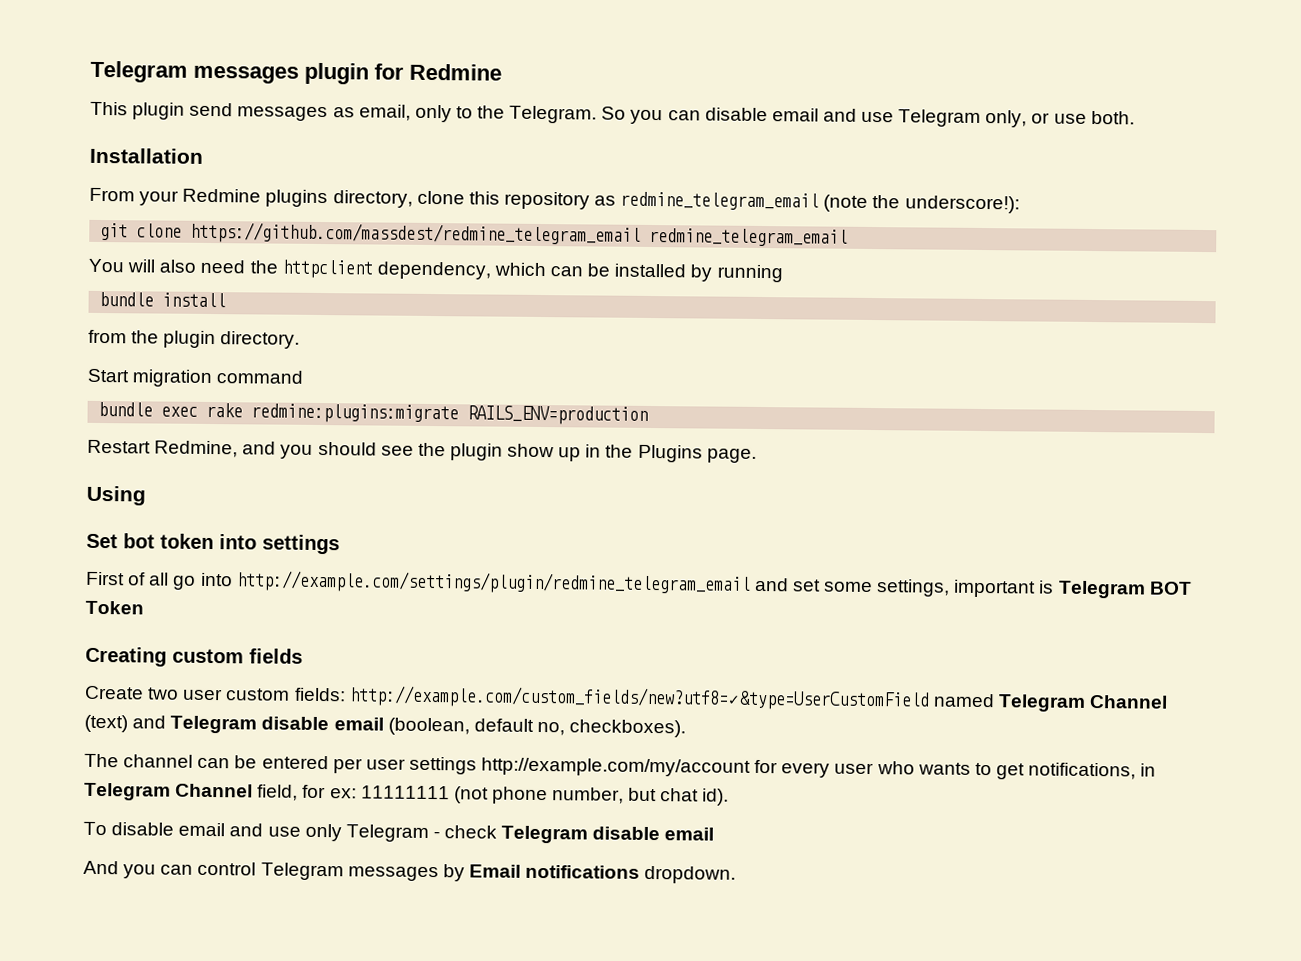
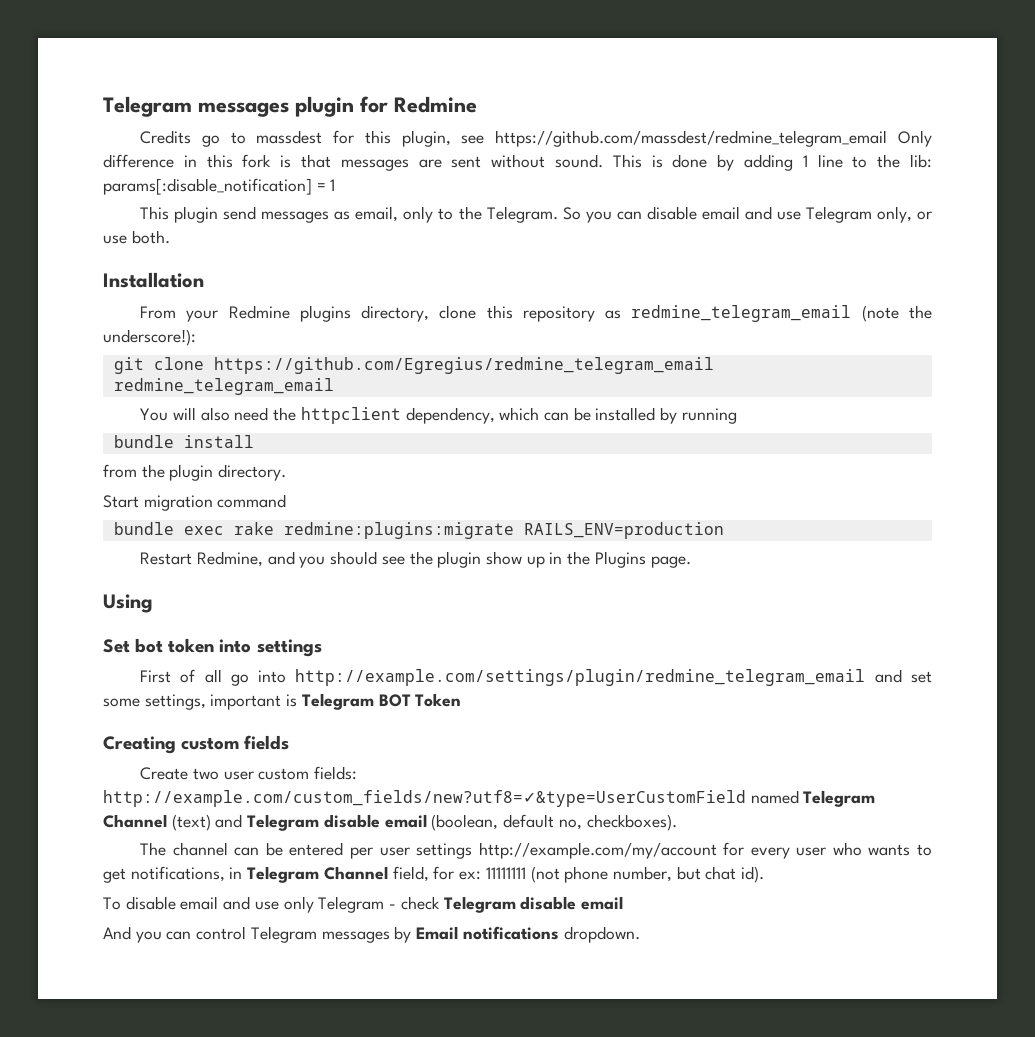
(502, 72) none -> [140,130,933,147] [103,154,932,171] [103,178,336,195] // Credits go to massdest for this plugin, see https://github.com/massdest/redmine_telegram_email Only difference in this fork is that messages are sent without sound. This is done by adding 1 line to the lib: params[:disable_notification] = 1
[190,221,642,246] https://github.com/massdest/redmine_telegram_email -> [213,357,714,374] https://github.com/Egregius/redmine_telegram_email

